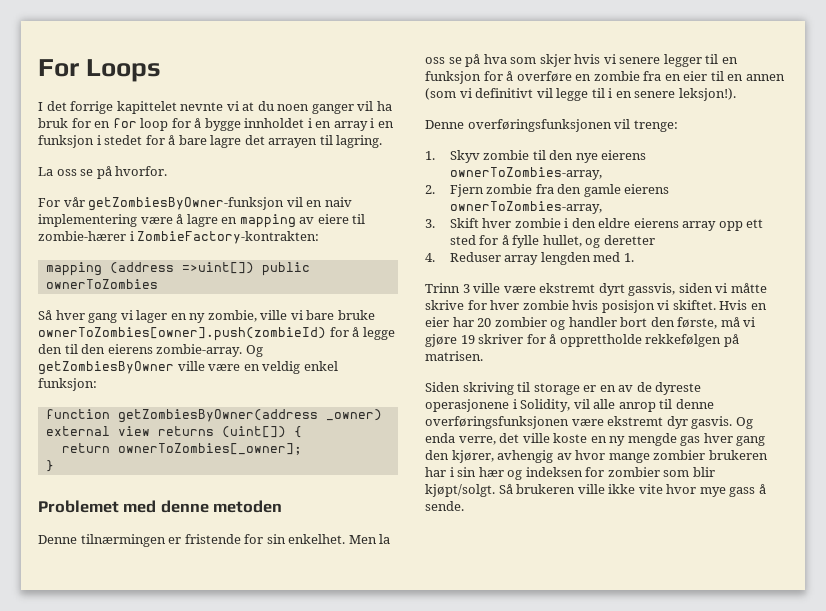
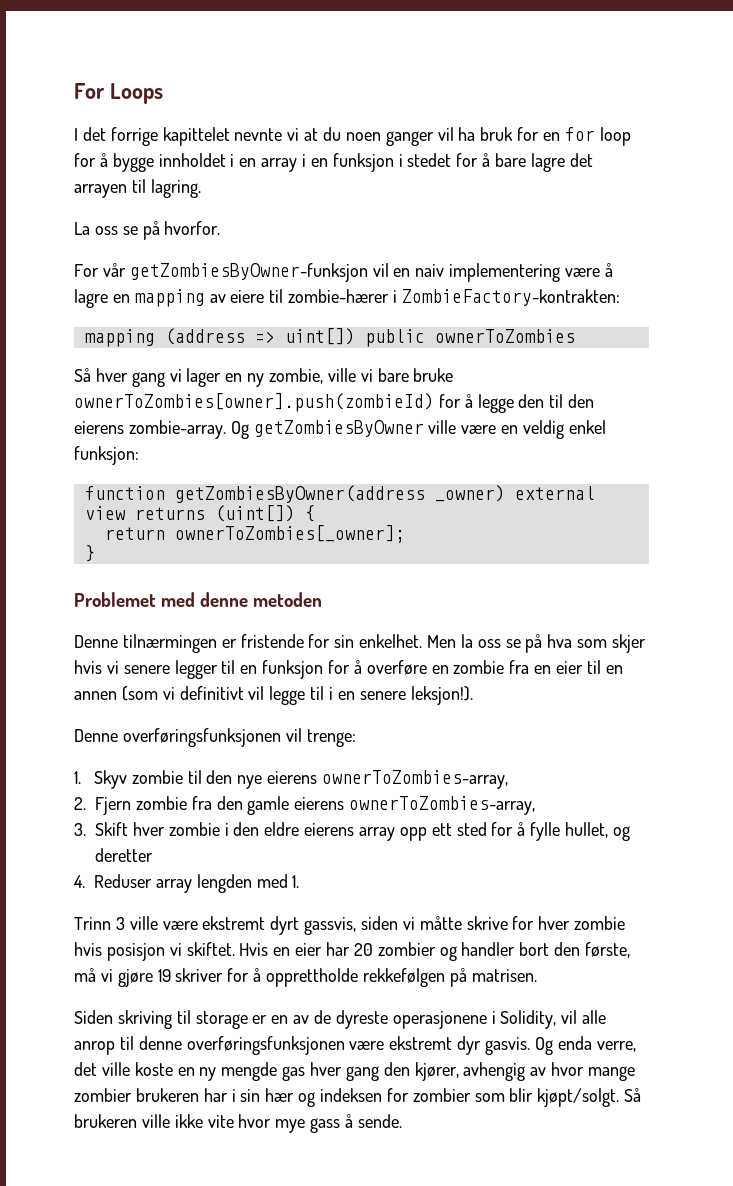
[181,262,254,274] =>uint[]) -> [254,328,355,345] => uint[])

